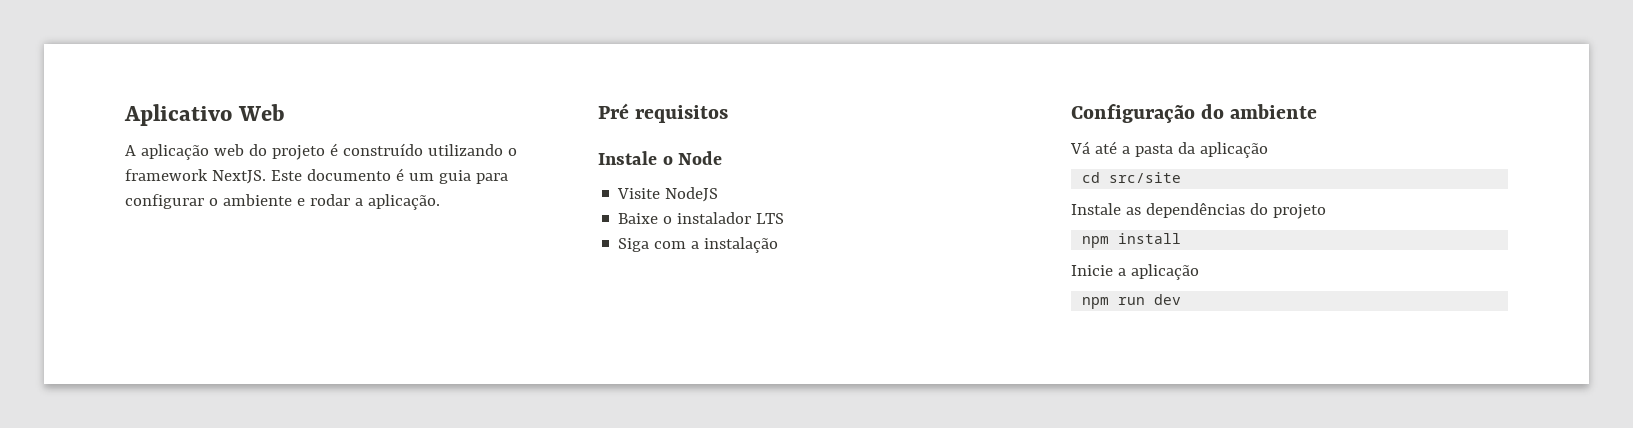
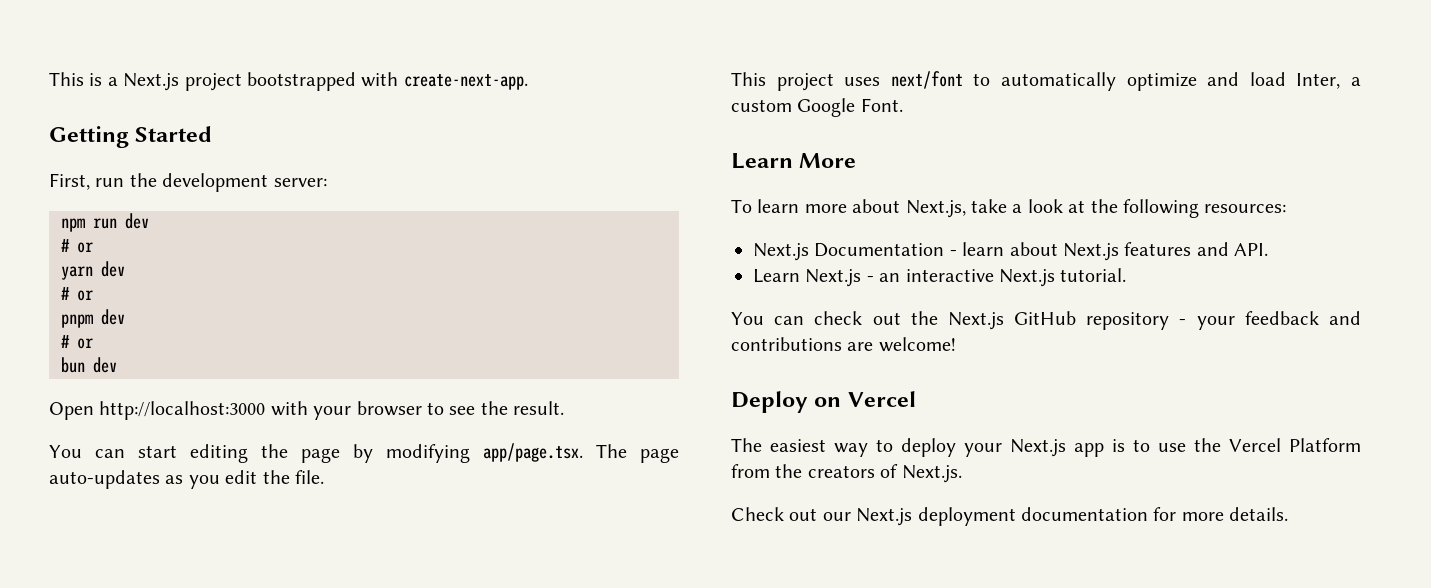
[124,104,286,126] [125,143,517,160] [125,168,508,184] [125,194,440,210] [598,103,729,123] [598,151,723,165] [617,187,719,202] [618,212,785,224] [618,237,779,253] [1071,104,1318,123] [1070,141,1268,158] [1082,172,1182,183] [1071,203,1326,219] [1082,233,1182,248] [1071,264,1199,280] [1082,294,1182,309] Aplicativo Web // A aplicação web do projeto é construído utilizando o framework NextJS. Este documento é um guia para configurar o ambiente e rodar a aplicação. // Pré requisitos // Instale o Node // Visite NodeJS // Baixe o instalador LTS // Siga com a instalação // Configuração do ambiente // Vá até a pasta da aplicação // cd src/site // Instale as dependências do projeto // npm install // Inicie a aplicação // npm run dev -> [49,72,528,91] [49,126,213,148] [49,173,327,192] [61,213,149,232] [61,239,93,253] [61,261,125,280] [61,287,93,301] [61,309,125,328] [61,335,93,349] [61,357,117,373] [49,401,565,420] [49,443,679,463] [49,470,324,489] [731,71,1361,91] [731,98,903,117] [731,153,857,169] [731,199,1287,218] [753,242,1269,261] [753,268,1127,287] [731,311,1361,330] [731,337,956,352] [731,391,916,413] [731,438,1361,457] [731,464,962,483] [731,507,1289,526] This is a Next.js project bootstrapped with create-next-app. // Getting Started // First, run the development server: // npm run dev // # or // yarn dev // # or // pnpm dev // # or // bun dev // Open http://localhost:3000 with your browser to see the result. // You can start editing the page by modifying app/page.tsx. The page auto-updates as you edit the file. // This project uses next/font to automatically optimize and load Inter, a custom Google Font. // Learn More // To learn more about Next.js, take a look at the following resources: // Next.js Documentation - learn about Next.js features and API. // Learn Next.js - an interactive Next.js tutorial. // You can check out the Next.js GitHub repository - your feedback and contributions are welcome! // Deploy on Vercel // The easiest way to deploy your Next.js app is to use the Vercel Platform from the creators of Next.js. // Check out our Next.js deployment documentation for more details.

